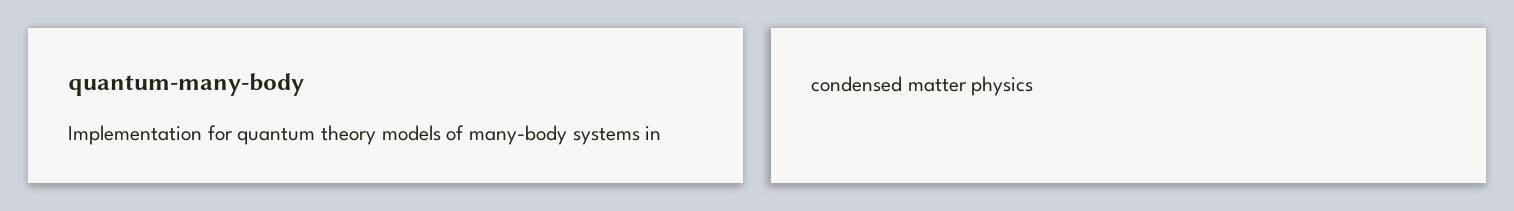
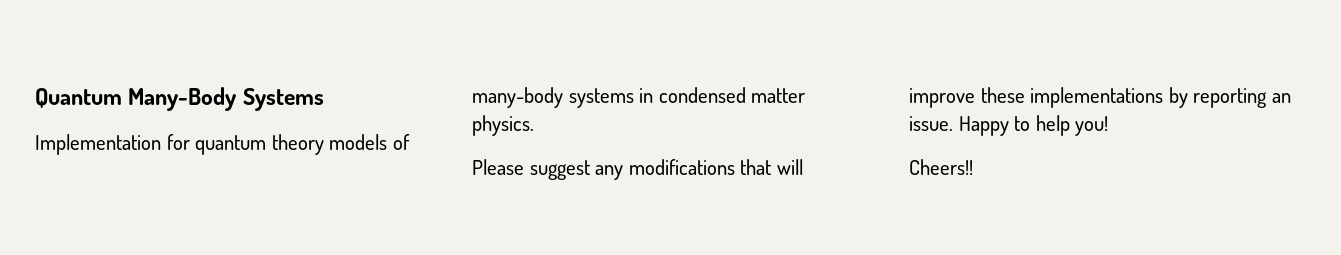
[68,73,304,96] quantum-many-body -> [35,87,324,111] Quantum Many-Body Systems
[971,76,1034,96] physics -> [472,115,534,136] [472,159,803,180] [909,87,1291,108] [909,115,1109,136] [909,159,973,175] physics. // Please suggest any modifications that will improve these implementations by reporting an issue. Happy to help you! // Cheers!!

